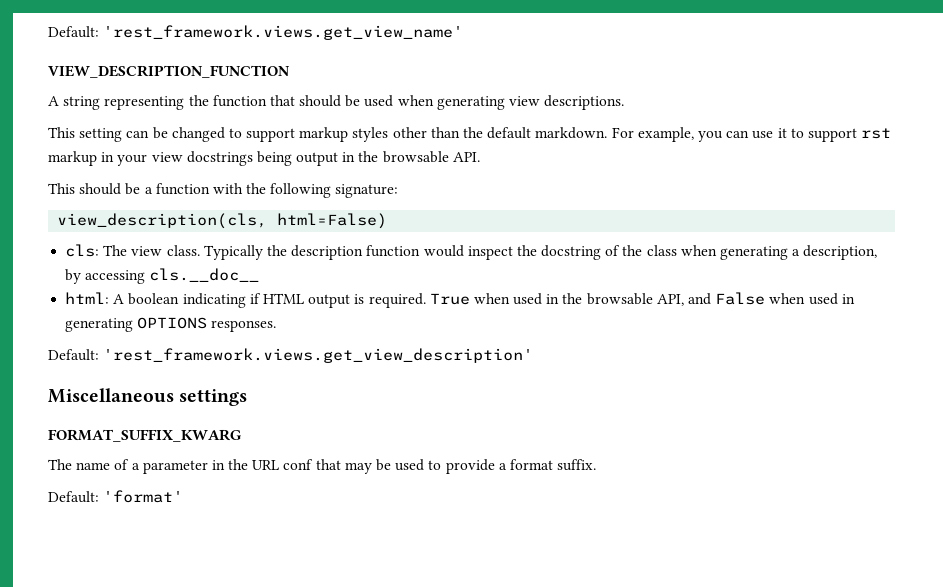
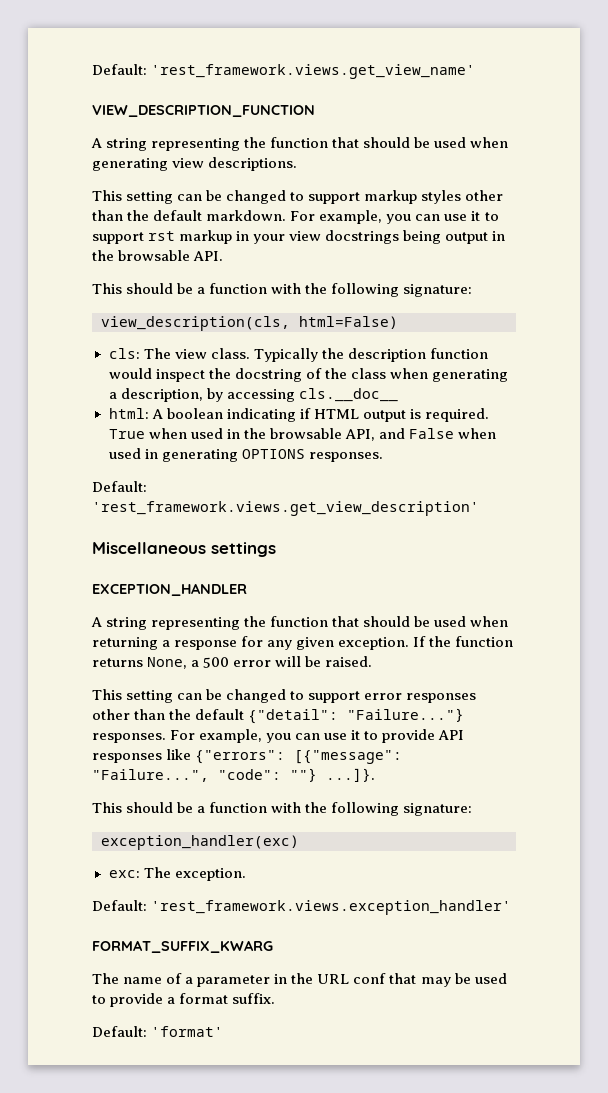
(248, 397) none -> [92,583,247,596] [91,616,509,630] [92,636,514,650] [92,656,373,669] [92,689,477,703] [92,708,465,724] [92,729,465,743] [92,749,403,764] [92,768,375,782] [92,802,473,816] [101,835,299,850] [108,867,246,881] [92,900,512,915] // EXCEPTION_HANDLER // A string representing the function that should be used when returning a response for any given exception. If the function returns None, a 500 error will be raised. // This setting can be changed to support error responses other than the default {"detail": "Failure..."} responses. For example, you can use it to provide API responses like {"errors": [{"message": "Failure...", "code": ""} ...]}. // This should be a function with the following signature: // exception_handler(exc) // exc: The exception. // Default: 'rest_framework.views.exception_handler'

